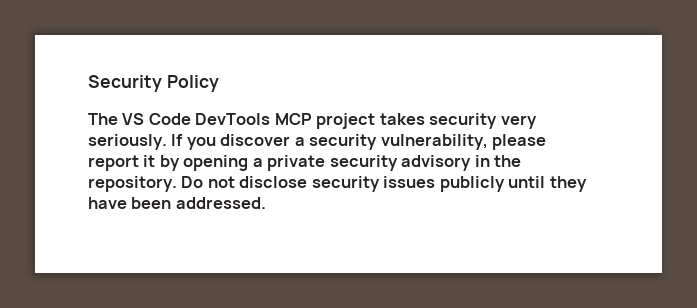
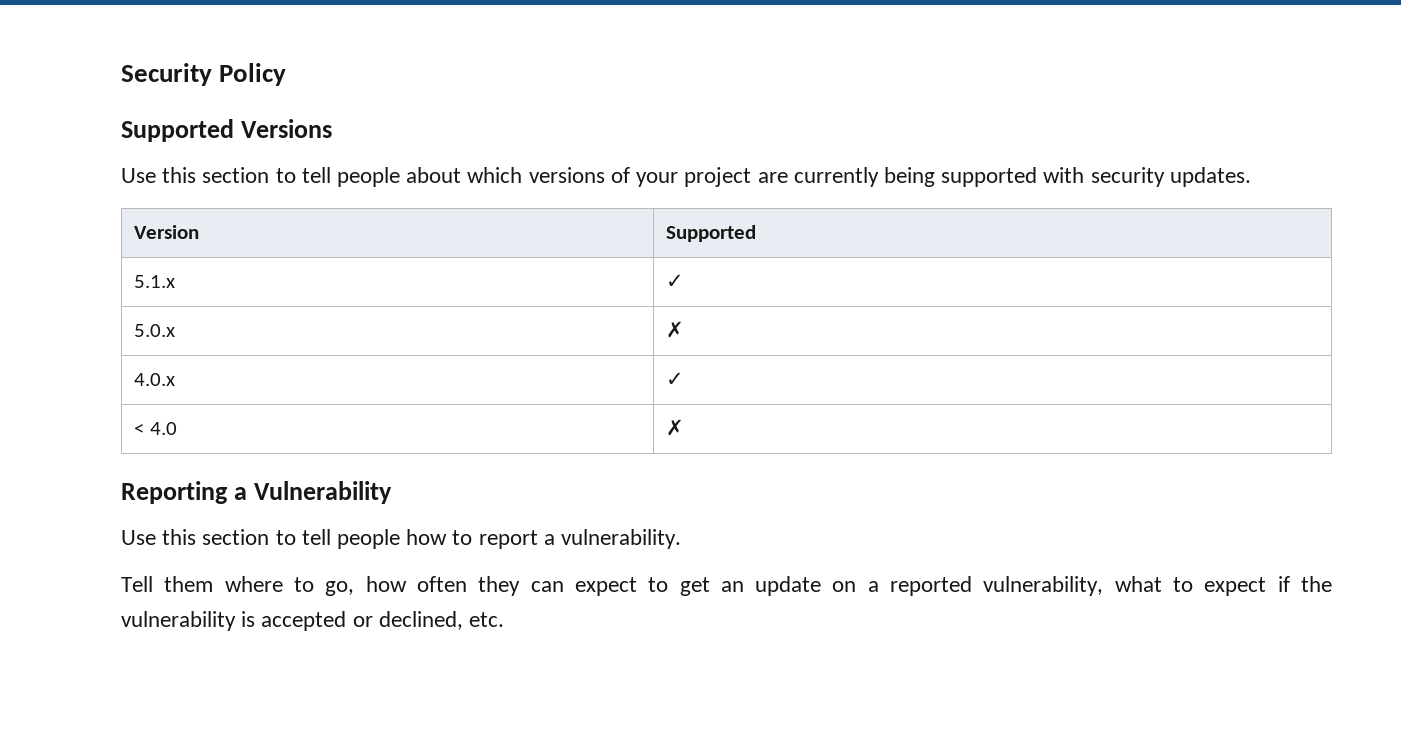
[88,113,537,129] [88,134,547,150] [88,155,522,171] [88,176,587,192] [88,197,266,209] The VS Code DevTools MCP project takes security very seriously. If you discover a security vulnerability, please report it by opening a private security advisory in the repository. Do not disclose security issues publicly until they have been addressed. -> [121,119,332,142] [121,167,1251,187] [134,225,200,239] [666,225,757,242] [134,275,176,288] [666,274,685,288] [134,324,176,337] [666,321,685,338] [134,373,176,386] [666,372,685,386] [134,422,177,435] [666,419,685,436] [121,481,392,504] [121,529,682,549] [121,576,1332,596] [121,611,505,631] Supported Versions // Use this section to tell people about which versions of your project are currently being supported with security updates. // Version | Supported // 5.1.x | ✓ // 5.0.x | ✗ // 4.0.x | ✓ // < 4.0 | ✗ // Reporting a Vulnerability // Use this section to tell people how to report a vulnerability. // Tell them where to go, how often they can expect to get an update on a reported vulnerability, what to expect if the vulnerability is accepted or declined, etc.

